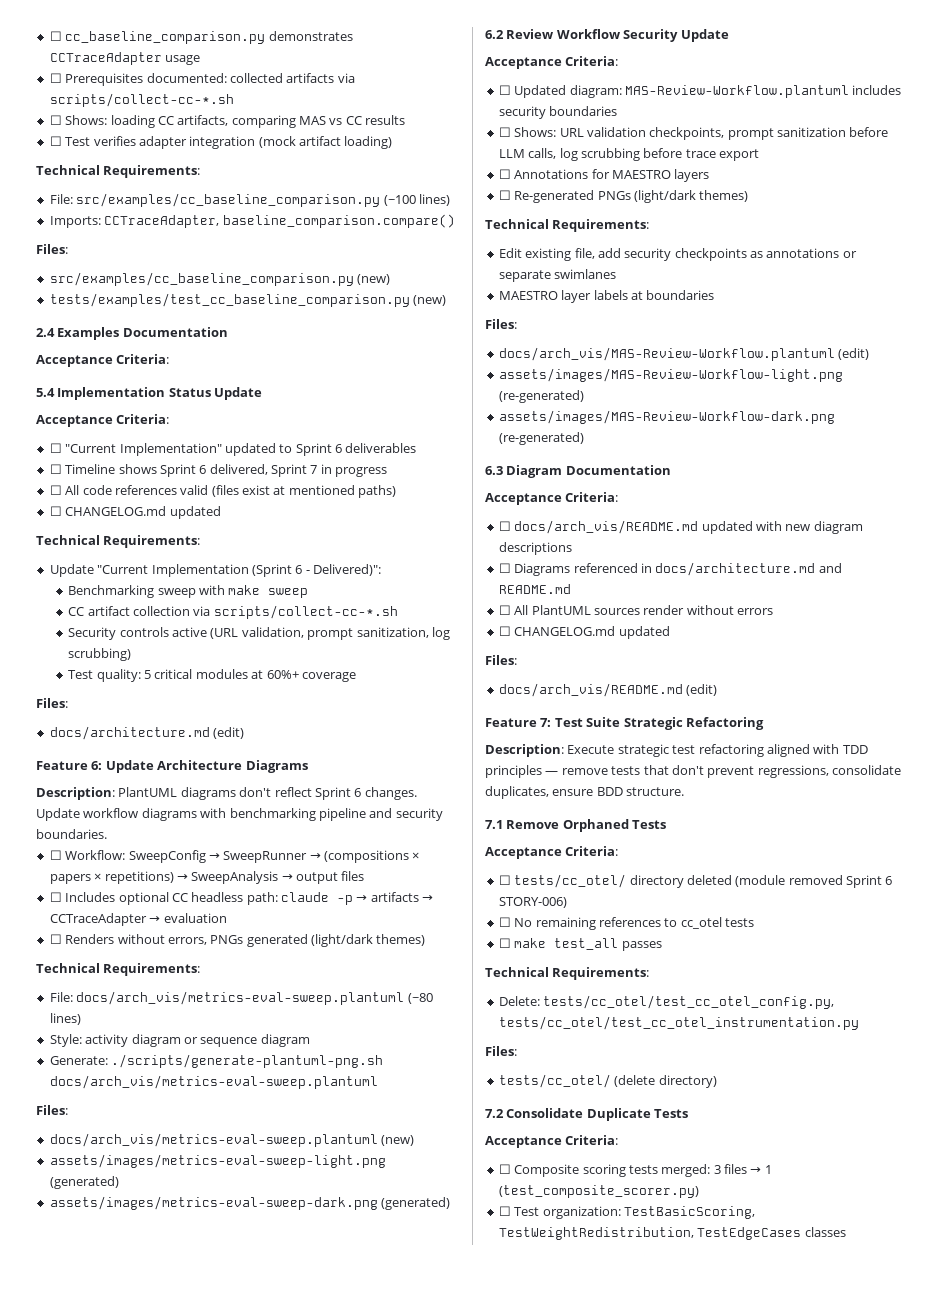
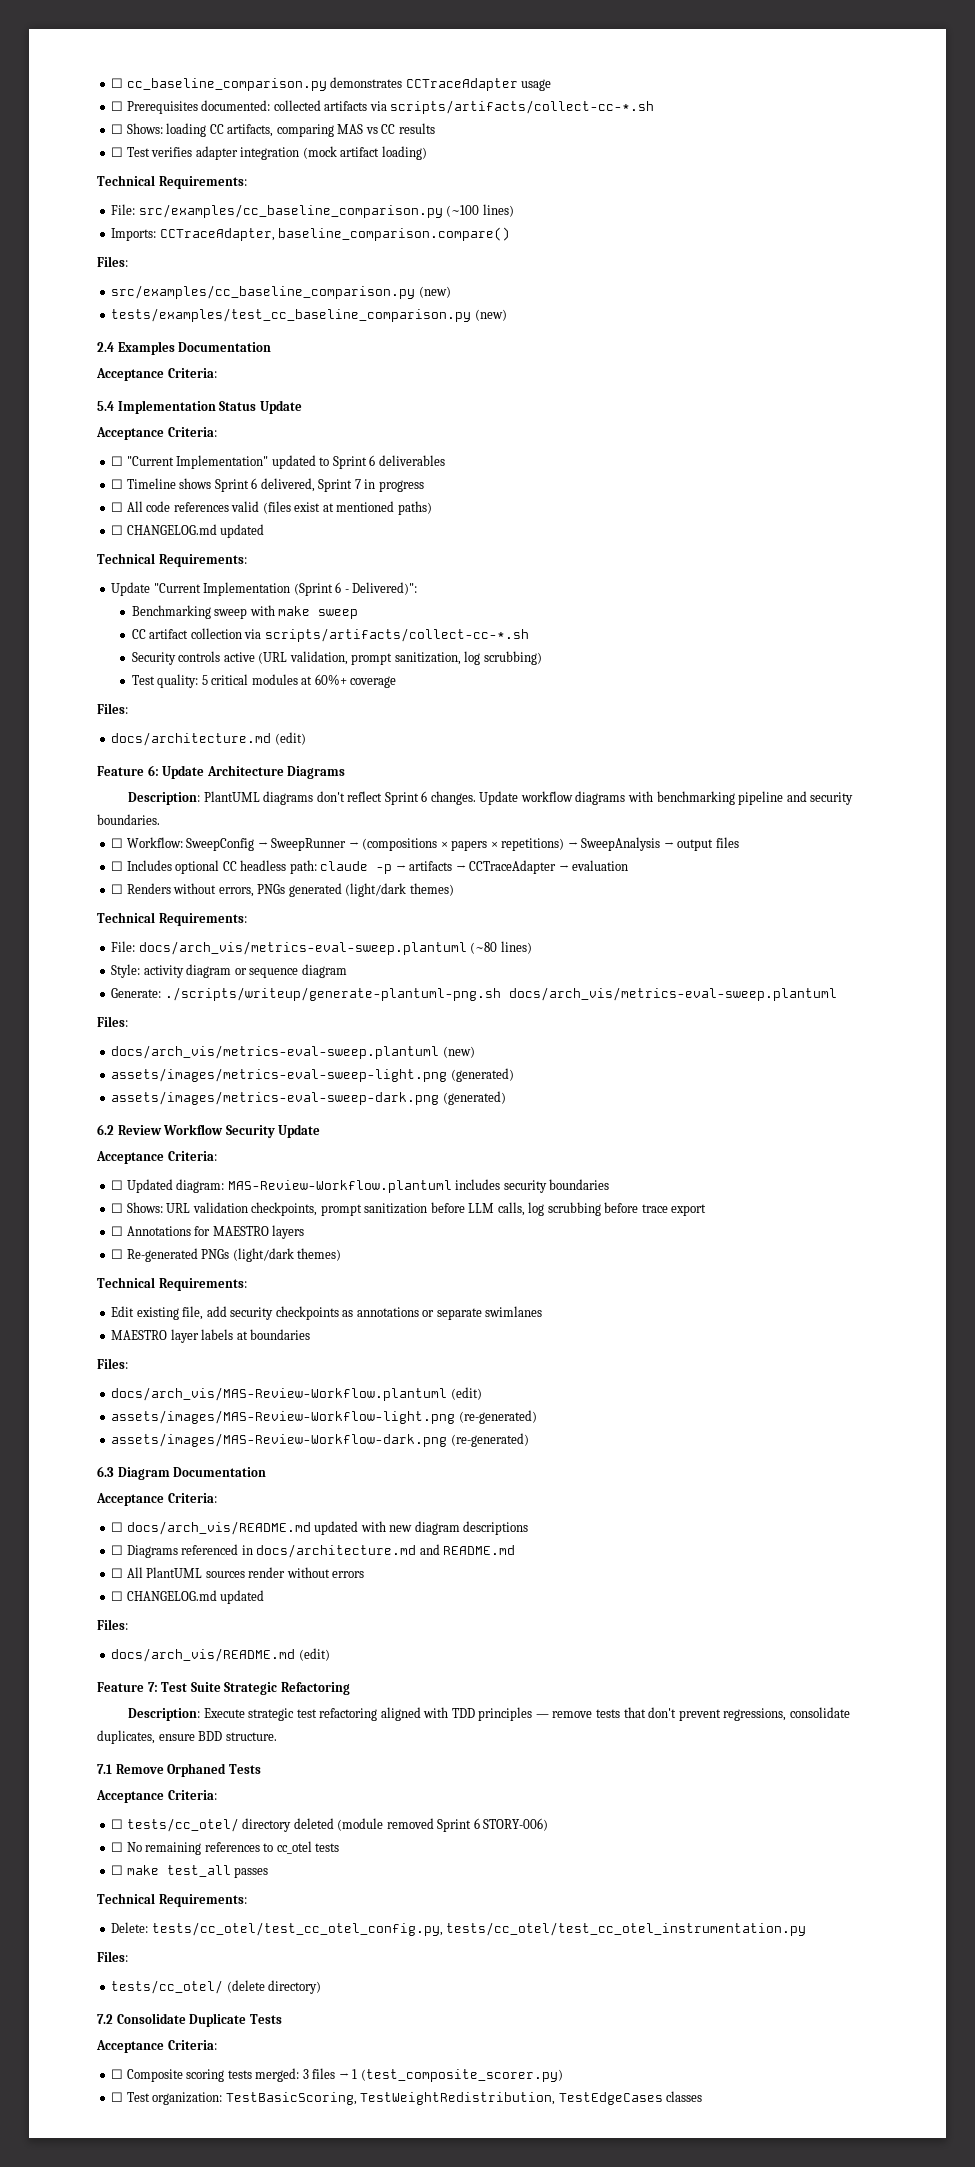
[49,93,234,107] scripts/collect-cc-*.sh -> [390,100,655,114] scripts/artifacts/collect-cc-*.sh
[213,605,398,619] scripts/collect-cc-*.sh -> [264,628,529,642] scripts/artifacts/collect-cc-*.sh
[111,1054,384,1068] ./scripts/generate-plantuml-png.sh -> [164,987,501,1001] ./scripts/writeup/generate-plantuml-png.sh

